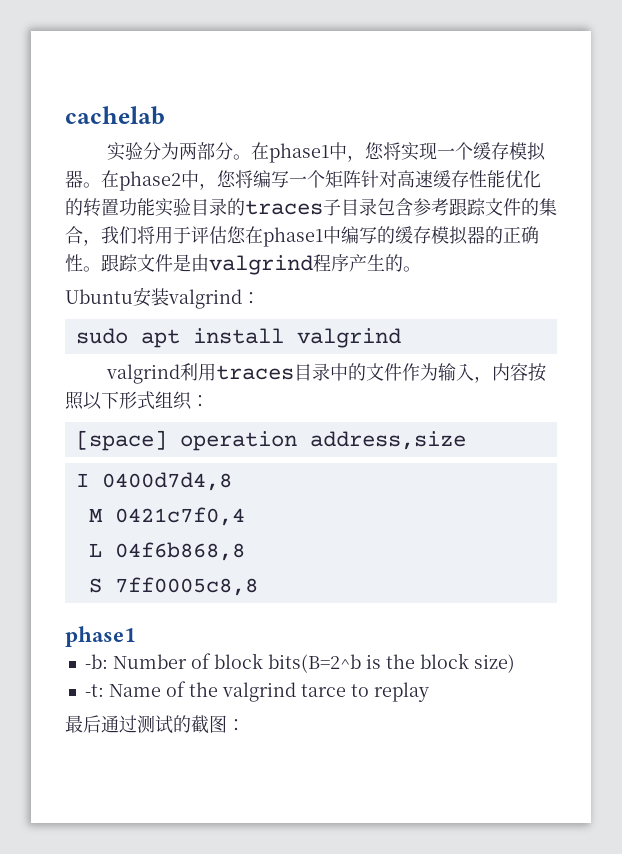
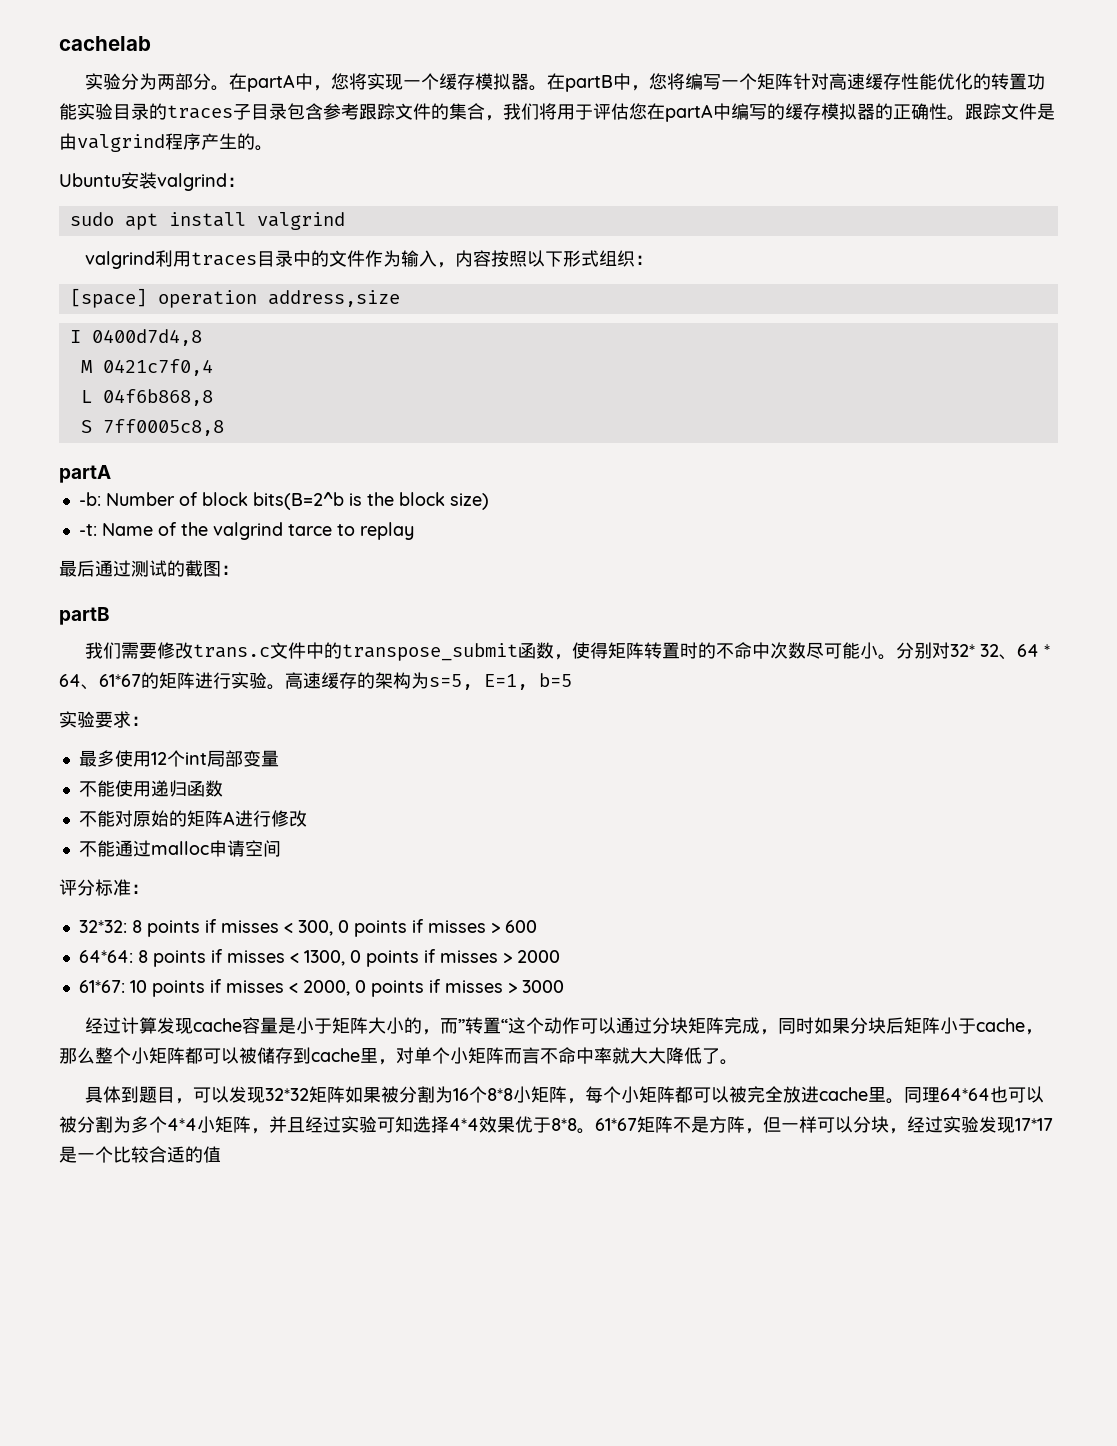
[268,143,329,163] phase1 -> [246,74,295,92] partA
[119,171,181,191] phase2 -> [564,75,613,92] partB
[263,227,323,247] phase1 -> [665,104,713,122] partA
[65,626,136,647] phase1 -> [59,465,111,483] partA
(245, 725) none -> [59,607,110,625] [84,642,1050,661] [59,672,572,690] [59,711,149,728] [78,750,279,767] [78,780,223,797] [78,810,307,827] [78,840,281,857] [59,879,149,896] [78,919,537,937] [78,949,560,967] [78,979,564,997] [84,1017,1043,1035] [59,1047,738,1065] [84,1086,1044,1104] [59,1116,1053,1134] [59,1146,221,1163] // partB // 我们需要修改trans.c文件中的transpose_submit函数，使得矩阵转置时的不命中次数尽可能小。分别对32* 32、64 * 64、61*67的矩阵进行实验。高速缓存的架构为s=5, E=1, b=5 // 实验要求： // 最多使用12个int局部变量 // 不能使用递归函数 // 不能对原始的矩阵A进行修改 // 不能通过malloc申请空间 // 评分标准： // 32*32: 8 points if misses < 300, 0 points if misses > 600 // 64*64: 8 points if misses < 1300, 0 points if misses > 2000 // 61*67: 10 points if misses < 2000, 0 points if misses > 3000 // 经过计算发现cache容量是小于矩阵大小的，而”转置“这个动作可以通过分块矩阵完成，同时如果分块后矩阵小于cache，那么整个小矩阵都可以被储存到cache里，对单个小矩阵而言不命中率就大大降低了。 // 具体到题目，可以发现32*32矩阵如果被分割为16个8*8小矩阵，每个小矩阵都可以被完全放进cache里。同理64*64也可以被分割为多个4*4小矩阵，并且经过实验可知选择4*4效果优于8*8。61*67矩阵不是方阵，但一样可以分块，经过实验发现17*17是一个比较合适的值

